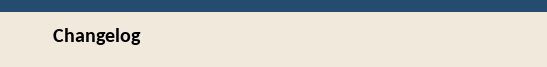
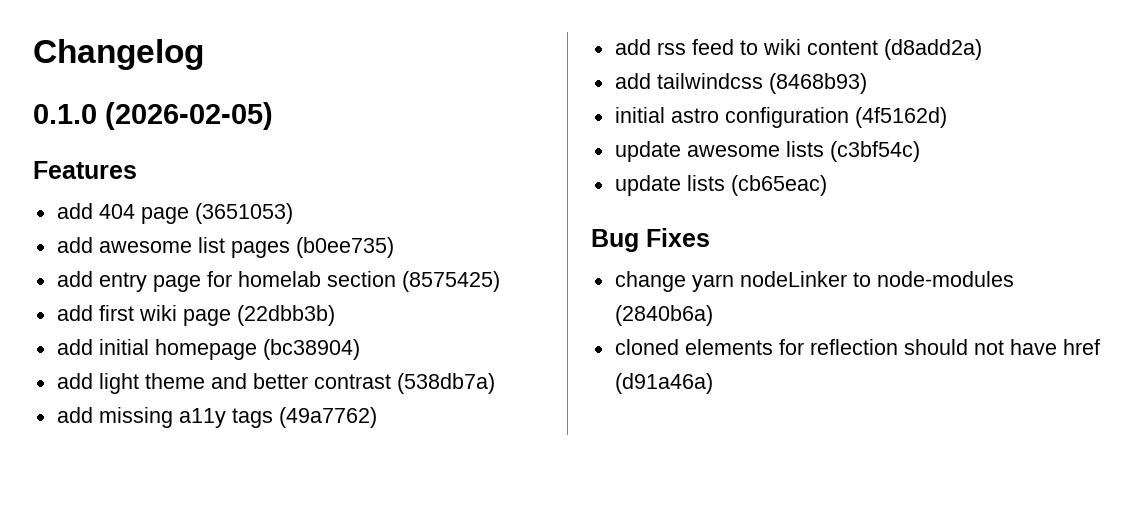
(141, 36) none -> [33,102,273,130] [33,161,137,179] [56,203,293,224] [56,237,394,258] [56,271,500,292] [56,305,335,326] [56,339,360,360] [56,373,495,394] [56,407,377,428] [614,39,982,60] [614,73,867,94] [614,107,947,128] [614,141,920,162] [614,175,827,196] [591,228,710,252] [614,271,1014,292] [614,305,713,326] [614,339,1100,355] [614,373,713,394] // 0.1.0 (2026-02-05) // Features // add 404 page (3651053) // add awesome list pages (b0ee735) // add entry page for homelab section (8575425) // add first wiki page (22dbb3b) // add initial homepage (bc38904) // add light theme and better contrast (538db7a) // add missing a11y tags (49a7762) // add rss feed to wiki content (d8add2a) // add tailwindcss (8468b93) // initial astro configuration (4f5162d) // update awesome lists (c3bf54c) // update lists (cb65eac) // Bug Fixes // change yarn nodeLinker to node-modules (2840b6a) // cloned elements for reflection should not have href (d91a46a)

